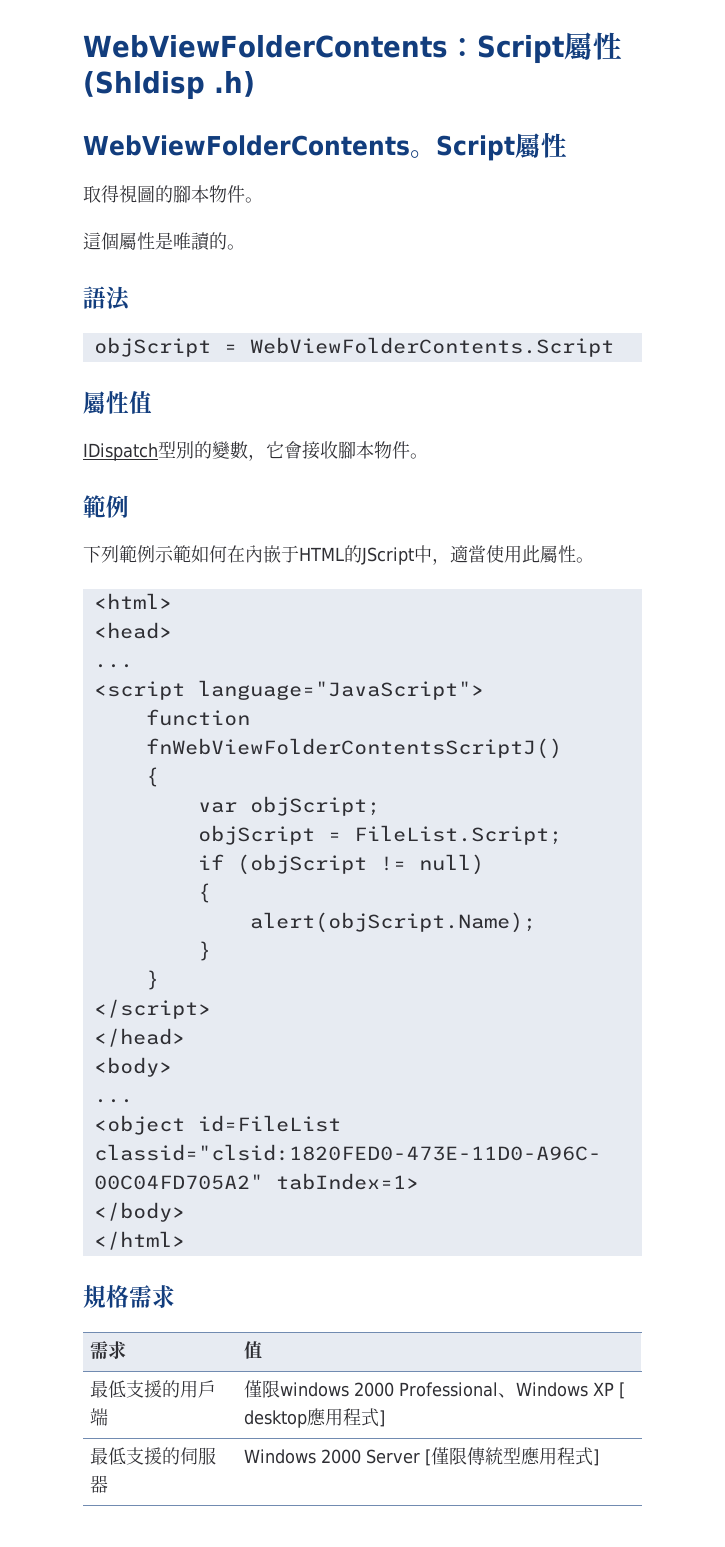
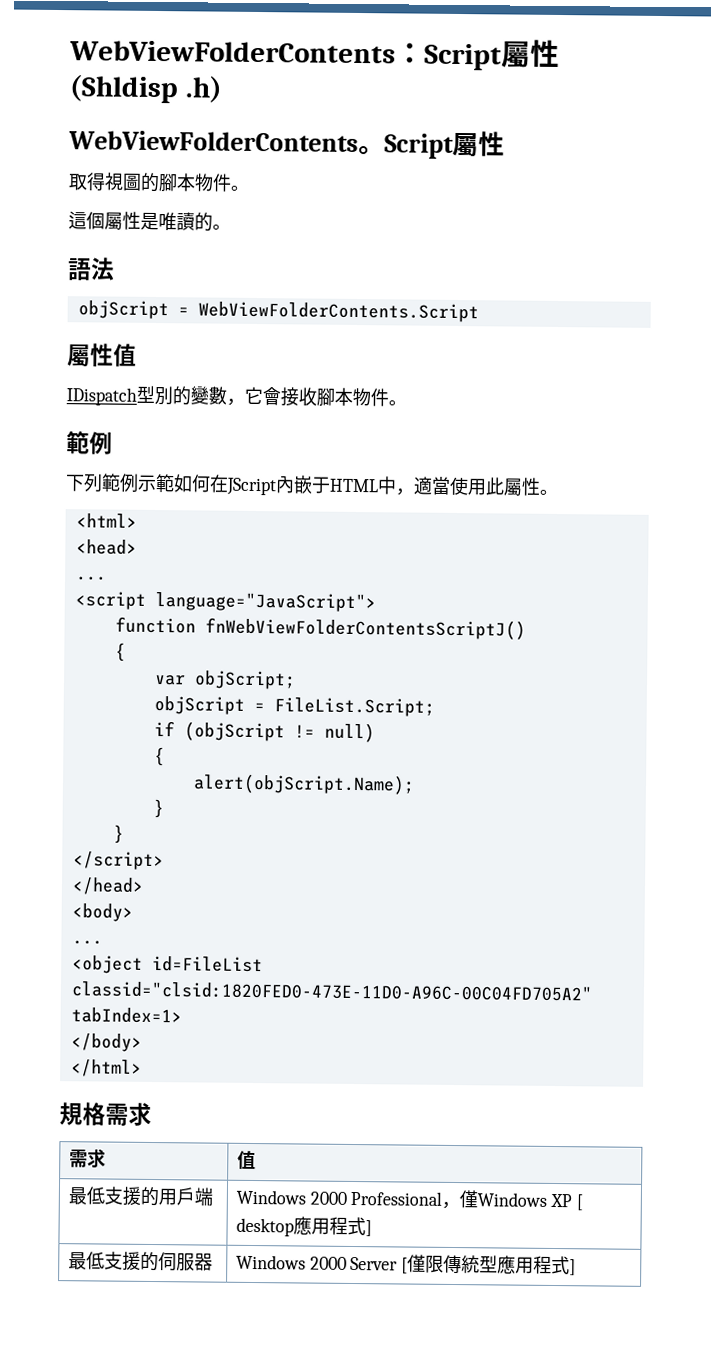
(245, 554) none -> [226,477,277,496] JScript
[344,545,414,565] 的JScript -> (379, 485) none
[244,1380,350,1398] 僅限windows -> [235,1189,306,1205] Windows
[498,1393,517,1398] 、 -> [441,1190,479,1210] ，僅

